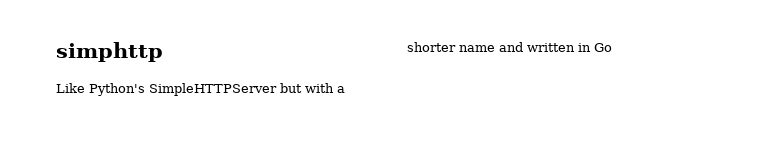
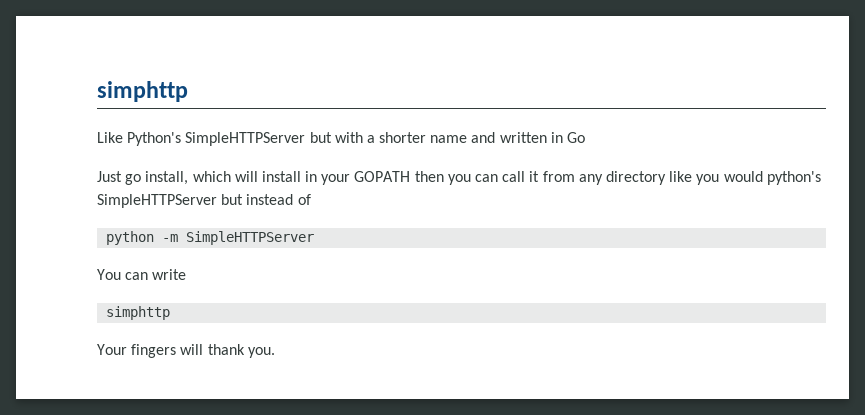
(612, 47) none -> [97,171,821,185] [97,194,311,208] [106,231,315,245] [97,269,187,280] [106,306,171,320] [97,344,275,358] // Just go install, which will install in your GOPATH then you can call it from any directory like you would python's SimpleHTTPServer but instead of // python -m SimpleHTTPServer // You can write // simphttp // Your fingers will thank you.

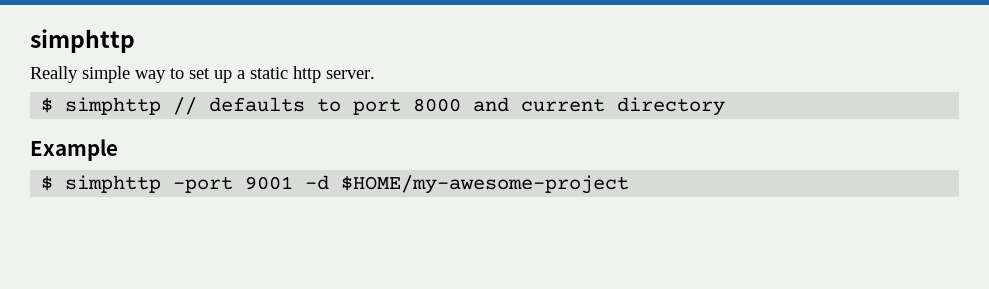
[97,81,188,102] [97,132,586,146] [97,171,821,185] [97,194,311,208] [106,231,315,245] [97,269,187,280] [106,306,171,320] [97,344,275,358] simphttp // Like Python's SimpleHTTPServer but with a shorter name and written in Go // Just go install, which will install in your GOPATH then you can call it from any directory like you would python's SimpleHTTPServer but instead of // python -m SimpleHTTPServer // You can write // simphttp // Your fingers will thank you. -> [30,29,135,53] [30,66,375,83] [41,97,726,116] [30,139,118,161] [41,175,630,194] simphttp // Really simple way to set up a static http server. // $ simphttp // defaults to port 8000 and current directory // Example // $ simphttp -port 9001 -d $HOME/my-awesome-project

